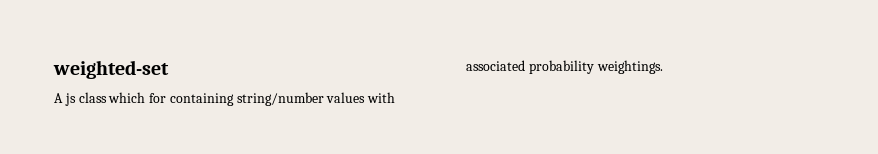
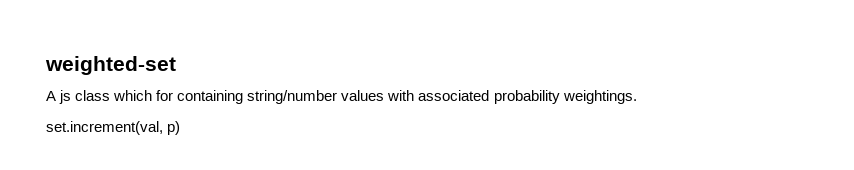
(663, 67) none -> [46,121,181,135] // set.increment(val, p)

